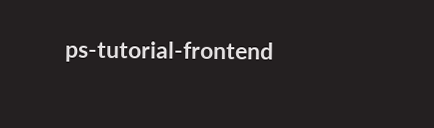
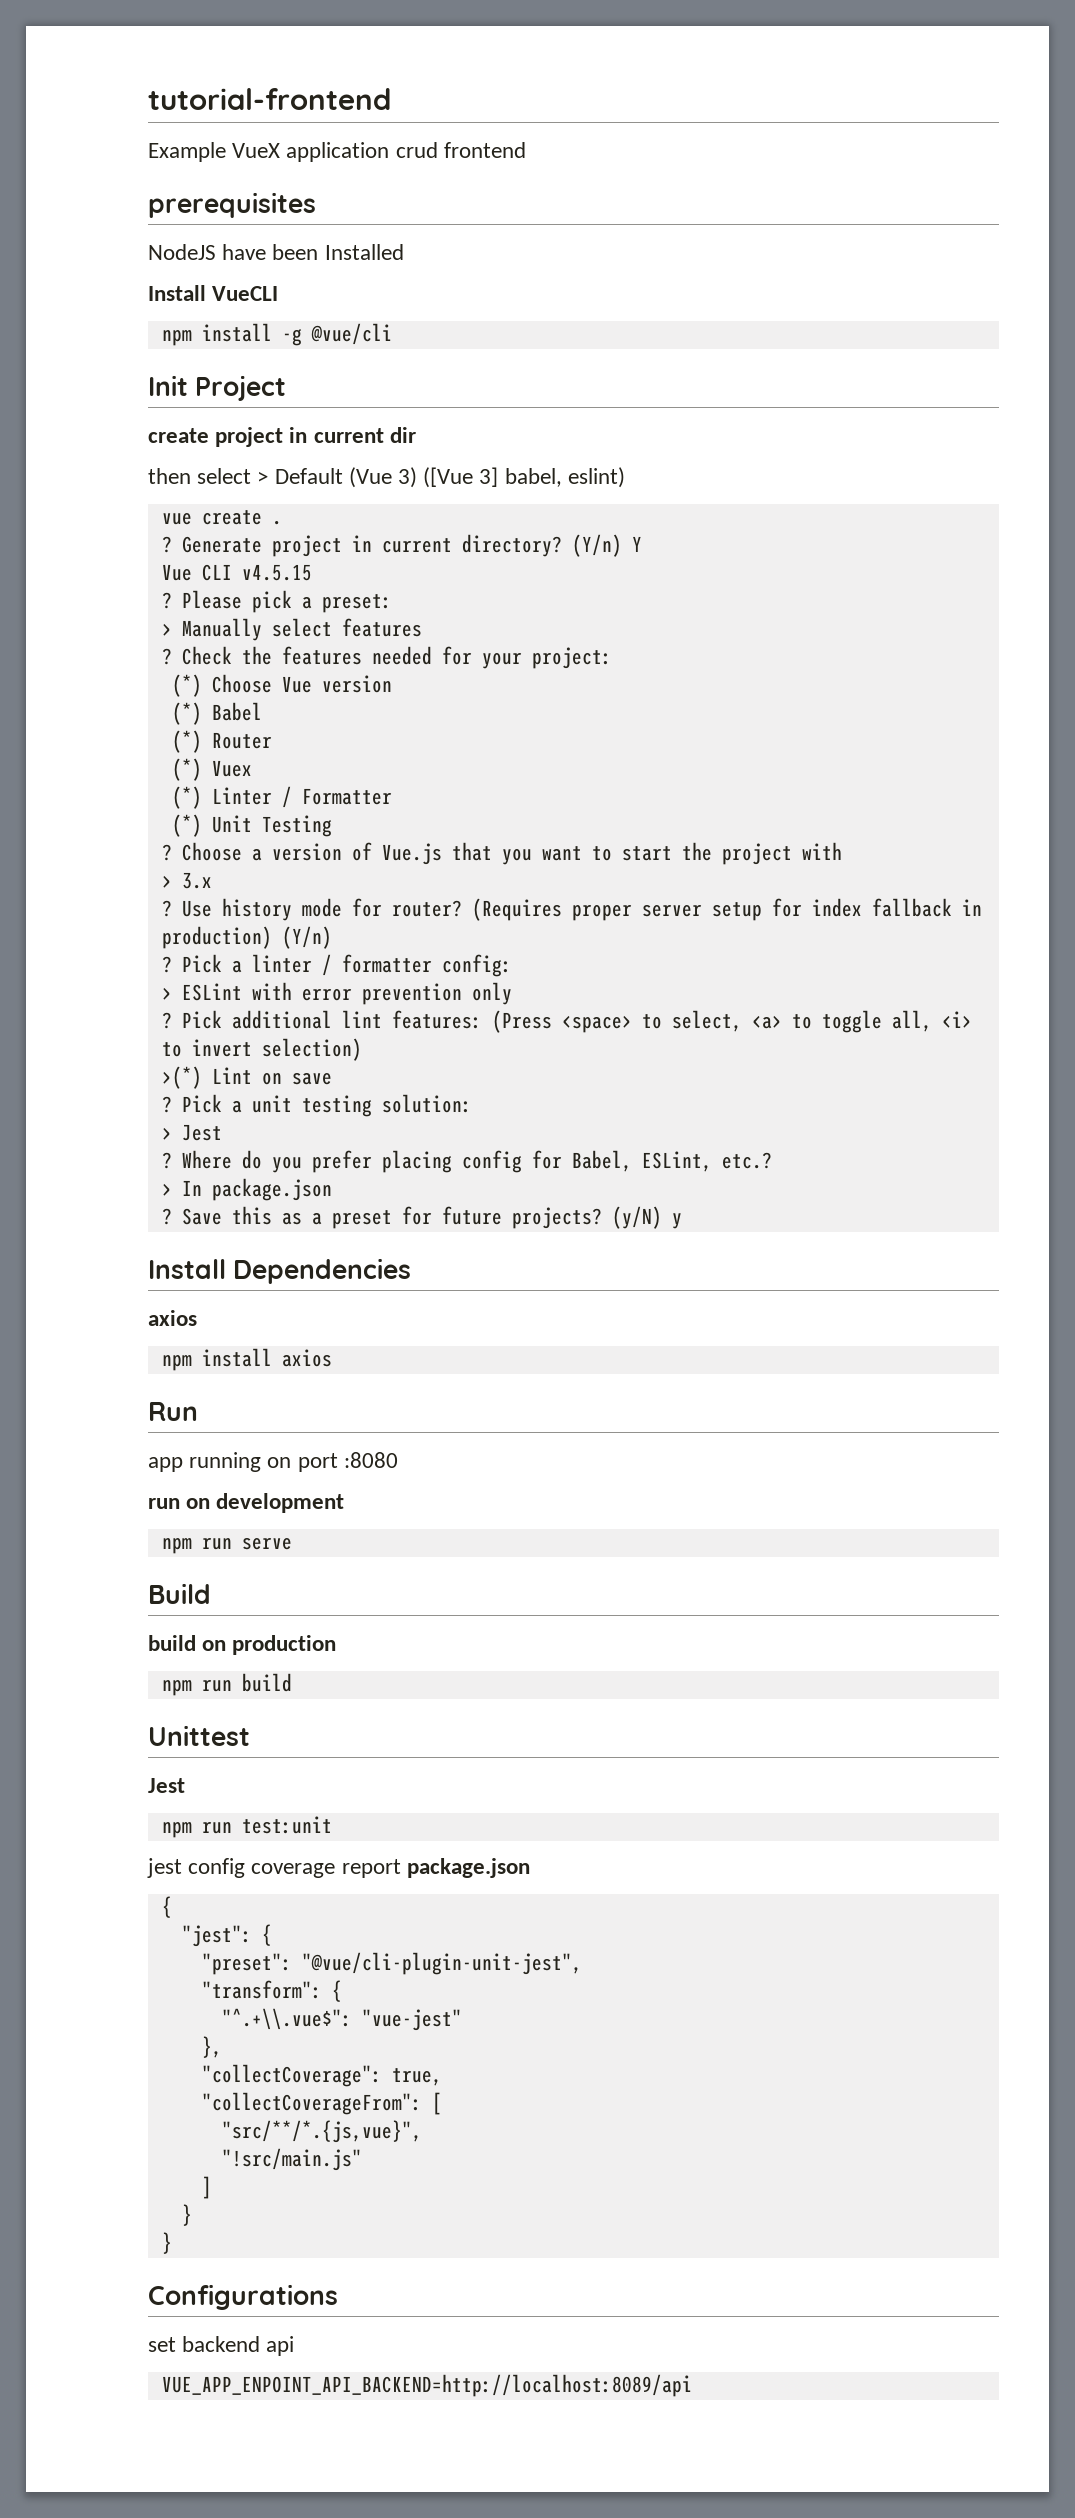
[65,40,274,64] ps-tutorial-frontend -> [148,88,391,110] [148,142,526,162] [148,192,316,218] [148,244,404,260] [148,285,279,301] [161,323,392,346] [148,375,287,401] [148,427,416,447] [148,467,625,488] [161,510,282,525] [161,534,642,557] [161,564,312,581] [161,590,392,613] [161,618,422,641] [161,646,612,669] [171,674,392,697] [171,702,262,725] [171,730,272,753] [171,758,252,781] [171,786,392,809] [171,814,332,837] [161,842,842,865] [161,872,212,889] [161,898,982,921] [161,926,332,949] [161,954,512,977] [161,982,512,1005] [161,1010,972,1033] [161,1038,362,1061] [161,1066,332,1089] [161,1094,472,1117] [161,1124,222,1141] [161,1150,772,1173] [161,1178,332,1201] [161,1206,682,1229] [148,1258,412,1284] [148,1310,197,1326] [161,1348,332,1371] [148,1402,198,1421] [148,1452,398,1472] [148,1493,345,1513] [161,1537,292,1554] [148,1583,211,1604] [148,1635,337,1655] [161,1673,292,1696] [148,1725,250,1746] [148,1778,185,1793] [161,1816,332,1838] [147,1858,530,1878] [161,1896,172,1918] [181,1924,272,1947] [201,1952,582,1975] [201,1980,342,2002] [221,2008,462,2031] [201,2036,222,2058] [201,2064,442,2087] [201,2092,442,2115] [221,2120,422,2143] [221,2148,362,2171] [201,2176,212,2199] [181,2204,192,2226] [161,2232,172,2254] [148,2284,338,2310] [148,2336,295,2356] [161,2374,692,2397] tutorial-frontend // Example VueX application crud frontend // prerequisites // NodeJS have been Installed // Install VueCLI // npm install -g @vue/cli // Init Project // create project in current dir // then select > Default (Vue 3) ([Vue 3] babel, eslint) // vue create . // ? Generate project in current directory? (Y/n) Y // Vue CLI v4.5.15 // ? Please pick a preset: // > Manually select features // ? Check the features needed for your project: // (*) Choose Vue version // (*) Babel // (*) Router // (*) Vuex // (*) Linter / Formatter // (*) Unit Testing // ? Choose a version of Vue.js that you want to start the project with // > 3.x // ? Use history mode for router? (Requires proper server setup for index fallback in production) (Y/n) // ? Pick a linter / formatter config: // > ESLint with error prevention only // ? Pick additional lint features: (Press <space> to select, <a> to toggle all, <i> to invert selection) // >(*) Lint on save // ? Pick a unit testing solution: // > Jest // ? Where do you prefer placing config for Babel, ESLint, etc.? // > In package.json // ? Save this as a preset for future projects? (y/N) y // Install Dependencies // axios // npm install axios // Run // app running on port :8080 // run on development // npm run serve // Build // build on production // npm run build // Unittest // Jest // npm run test:unit // jest config coverage report package.json // { // "jest": { // "preset": "@vue/cli-plugin-unit-jest", // "transform": { // "^.+\\.vue$": "vue-jest" // }, // "collectCoverage": true, // "collectCoverageFrom": [ // "src/**/*.{js,vue}", // "!src/main.js" // ] // } // } // Configurations // set backend api // VUE_APP_ENPOINT_API_BACKEND=http://localhost:8089/api

